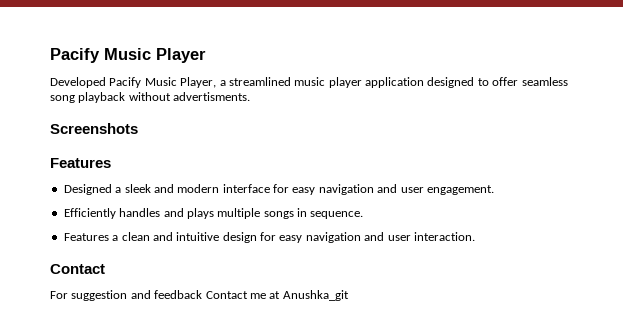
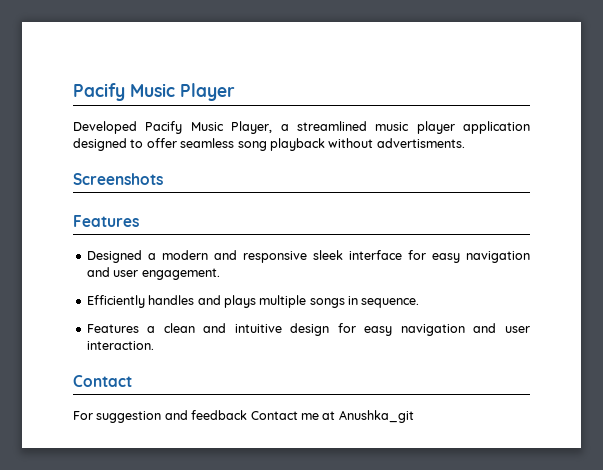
[124,184,220,193] sleek and modern -> [161,250,343,263] modern and responsive sleek

